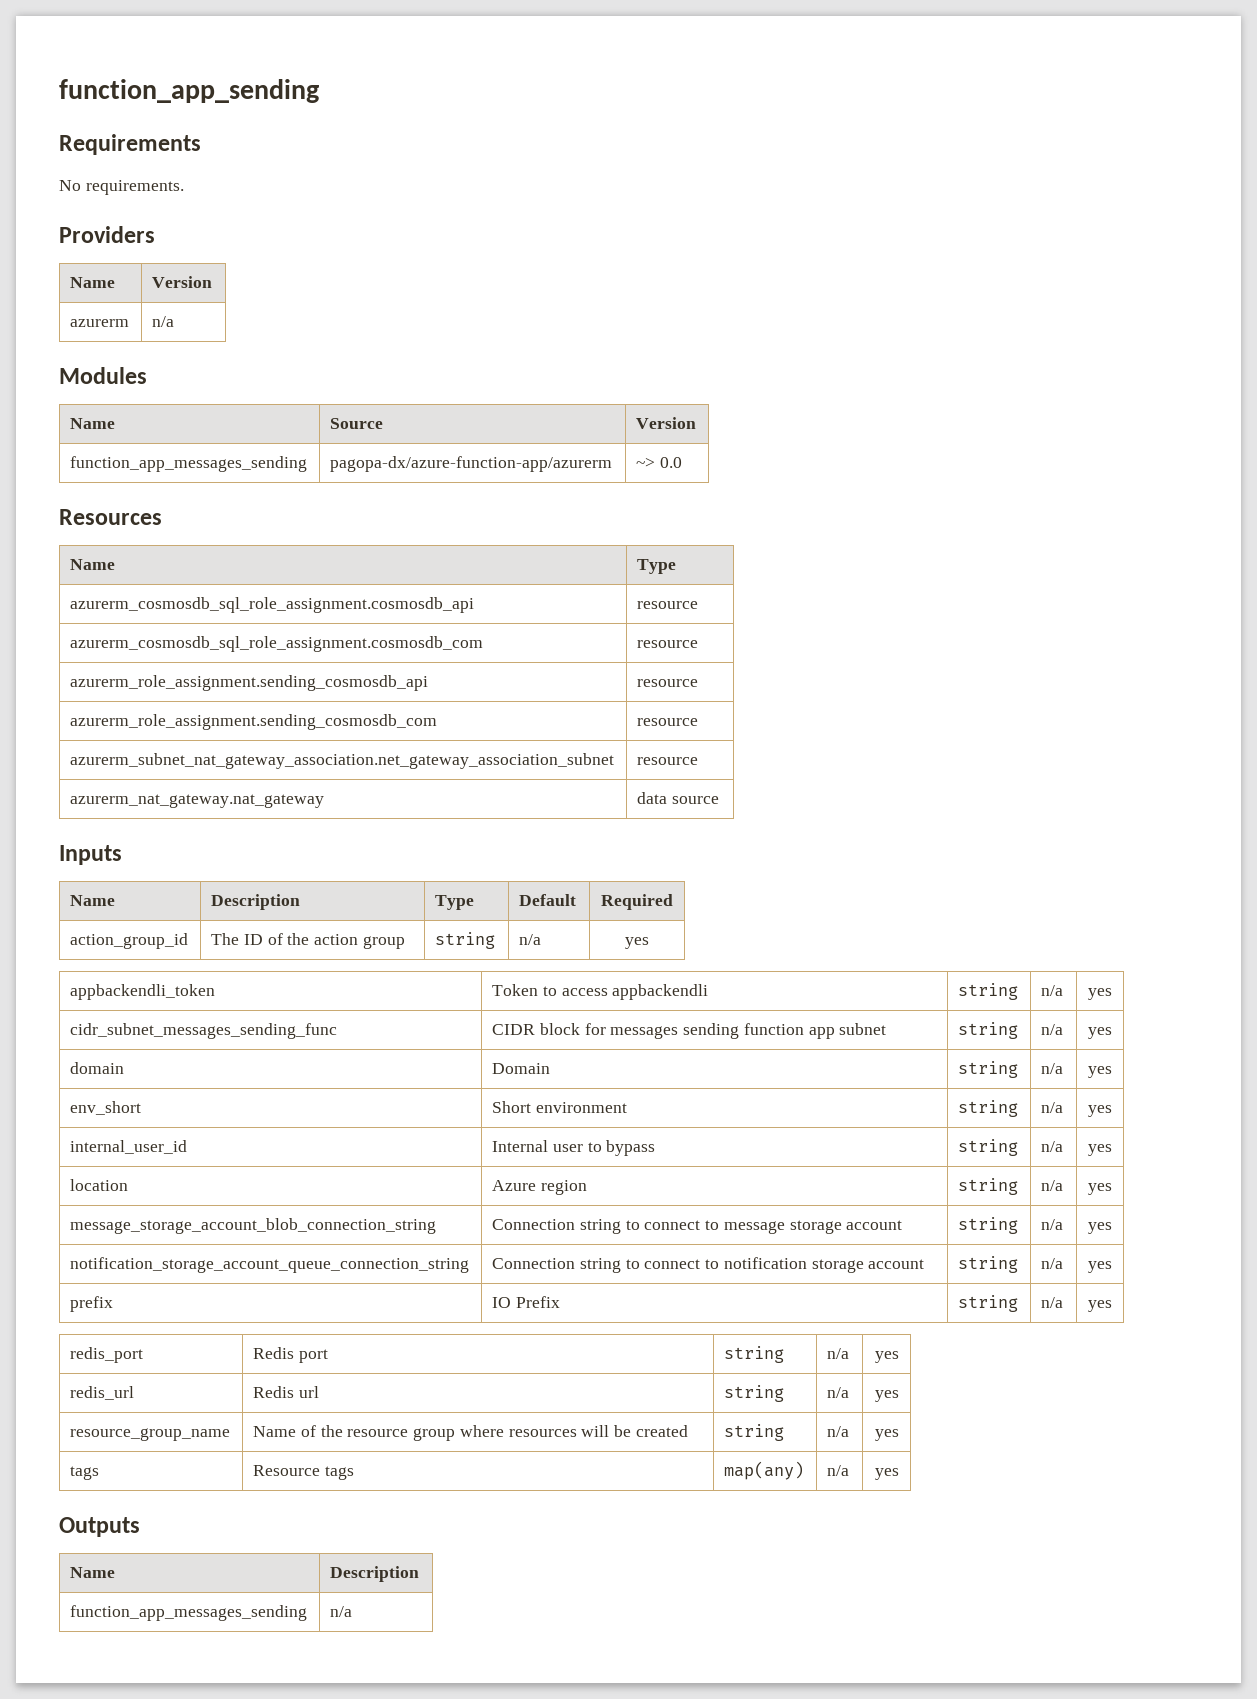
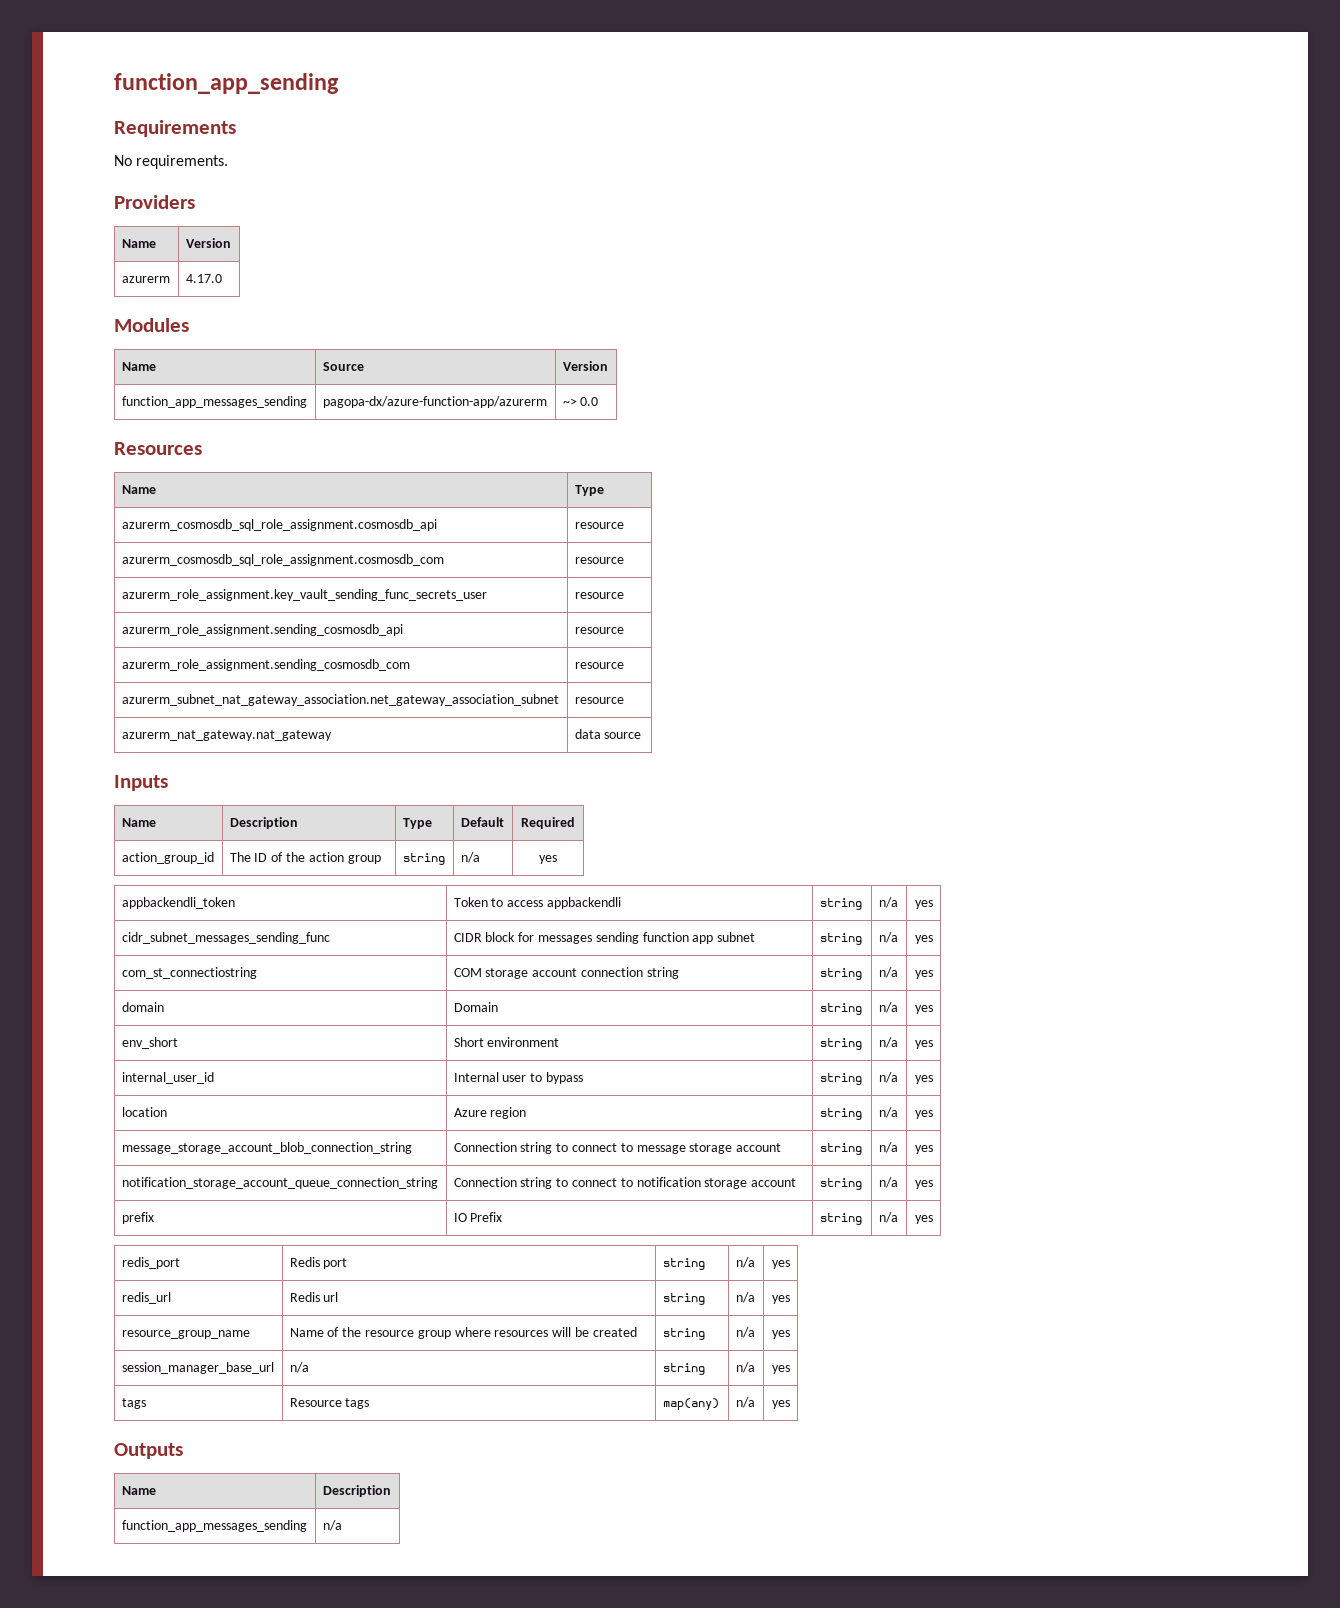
[152,316,175,327] n/a -> [185,274,222,283] 4.17.0
(699, 644) none -> [121,589,487,601] [574,592,624,599] // azurerm_role_assignment.key_vault_sending_func_secrets_user | resource
(1112, 1033) none -> [121,967,257,979] [453,967,679,979] [819,968,862,980] [878,967,898,978] [914,970,933,979] // com_st_connectiostring | COM storage account connection string | string | n/a | yes
(899, 1435) none -> [121,1362,274,1374] [289,1362,309,1373] [662,1363,705,1375] [735,1362,755,1373] [771,1365,790,1374] // session_manager_base_url | n/a | string | n/a | yes

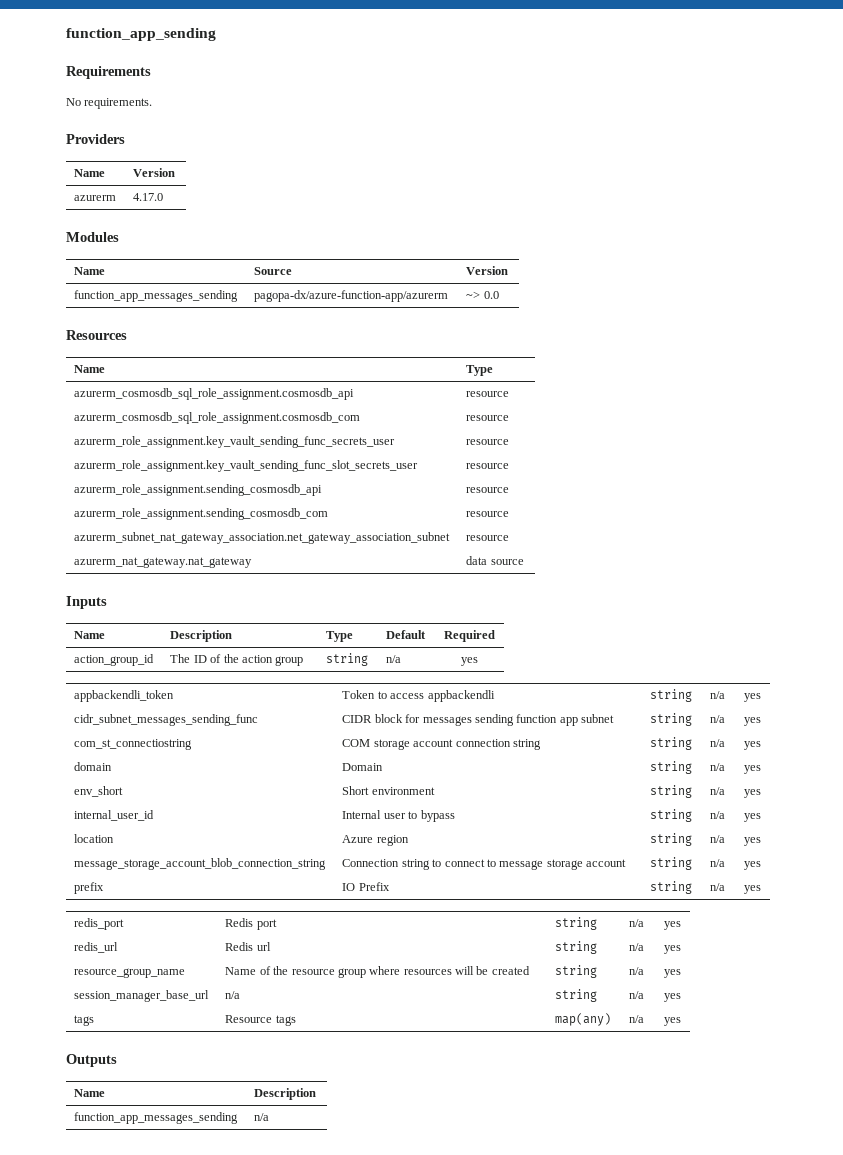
(624, 595) none -> [74,460,419,472] [466,463,510,469] // azurerm_role_assignment.key_vault_sending_func_slot_secrets_user | resource
[121,1177,438,1189] [453,1177,797,1189] [819,1178,862,1190] [878,1177,898,1188] [914,1180,933,1189] // notification_storage_account_queue_connection_string | Connection string to connect to notification storage account | string | n/a | yes -> (761, 865) none

